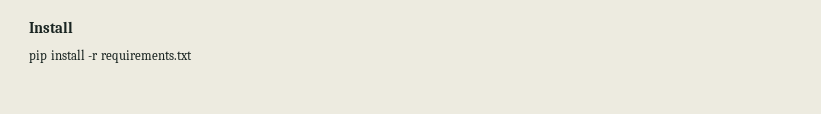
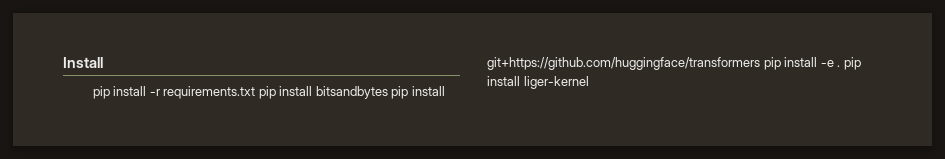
(192, 56) none -> [258,86,445,99] [487,57,861,70] [487,76,589,89] pip install bitsandbytes pip install git+https://github.com/huggingface/transformers pip install -e . pip install liger-kernel

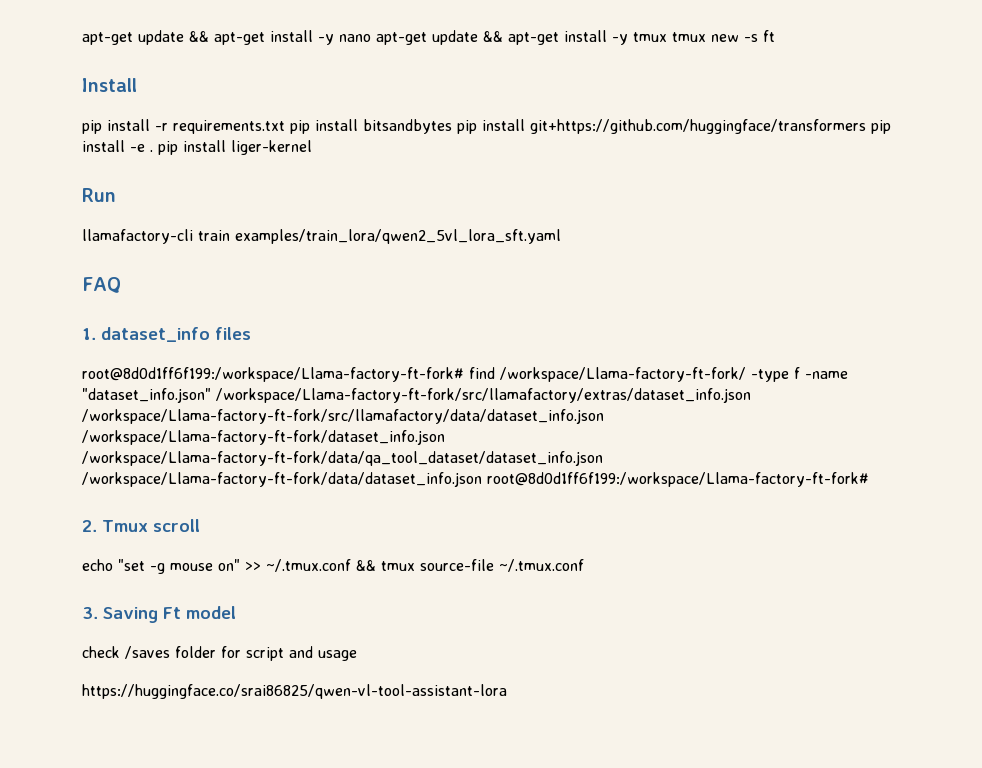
(63, 62) none -> [82,30,775,45] apt-get update && apt-get install -y nano apt-get update && apt-get install -y tmux tmux new -s ft //
(589, 82) none -> [82,188,116,202] [82,229,561,244] [82,277,121,293] [82,327,251,342] [82,367,848,382] [82,388,751,403] [82,409,604,424] [82,430,445,445] [82,451,603,466] [82,472,869,487] [82,519,200,532] [82,559,584,574] [82,606,236,623] [82,646,357,661] [82,684,507,699] // Run // llamafactory-cli train examples/train_lora/qwen2_5vl_lora_sft.yaml // FAQ // 1. dataset_info files // root@8d0d1ff6f199:/workspace/Llama-factory-ft-fork# find /workspace/Llama-factory-ft-fork/ -type f -name "dataset_info.json" /workspace/Llama-factory-ft-fork/src/llamafactory/extras/dataset_info.json /workspace/Llama-factory-ft-fork/src/llamafactory/data/dataset_info.json /workspace/Llama-factory-ft-fork/dataset_info.json /workspace/Llama-factory-ft-fork/data/qa_tool_dataset/dataset_info.json /workspace/Llama-factory-ft-fork/data/dataset_info.json root@8d0d1ff6f199:/workspace/Llama-factory-ft-fork# // 2. Tmux scroll // echo "set -g mouse on" >> ~/.tmux.conf && tmux source-file ~/.tmux.conf // 3. Saving Ft model // check /saves folder for script and usage // https://huggingface.co/srai86825/qwen-vl-tool-assistant-lora

